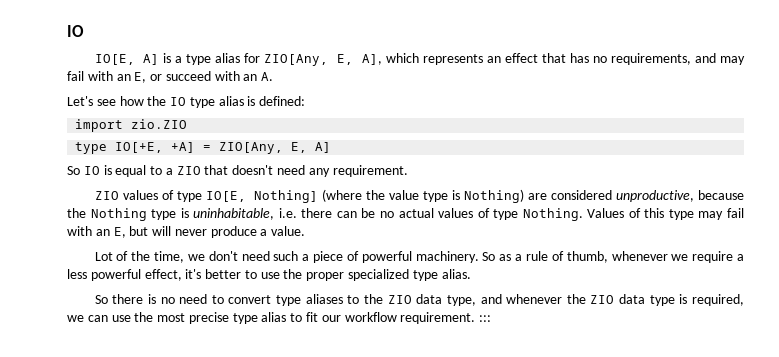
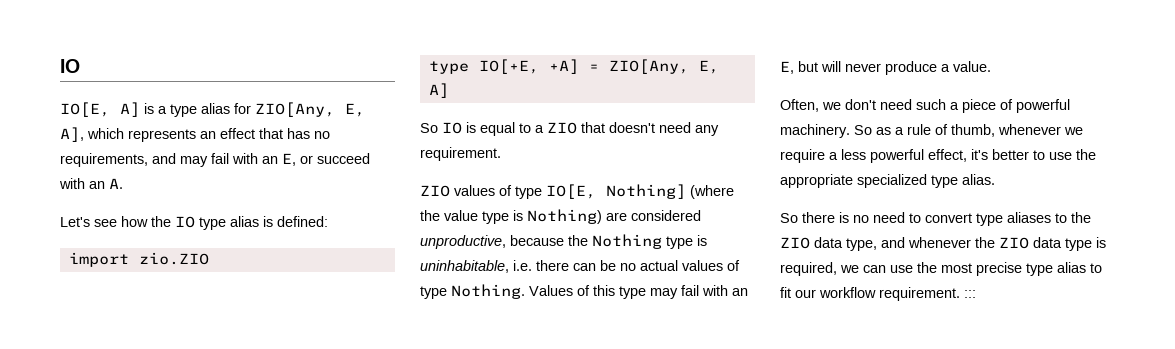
[94,251,185,263] Lot of the time, -> [780,99,819,112] Often,
[306,272,345,281] proper -> [780,174,853,188] appropriate

